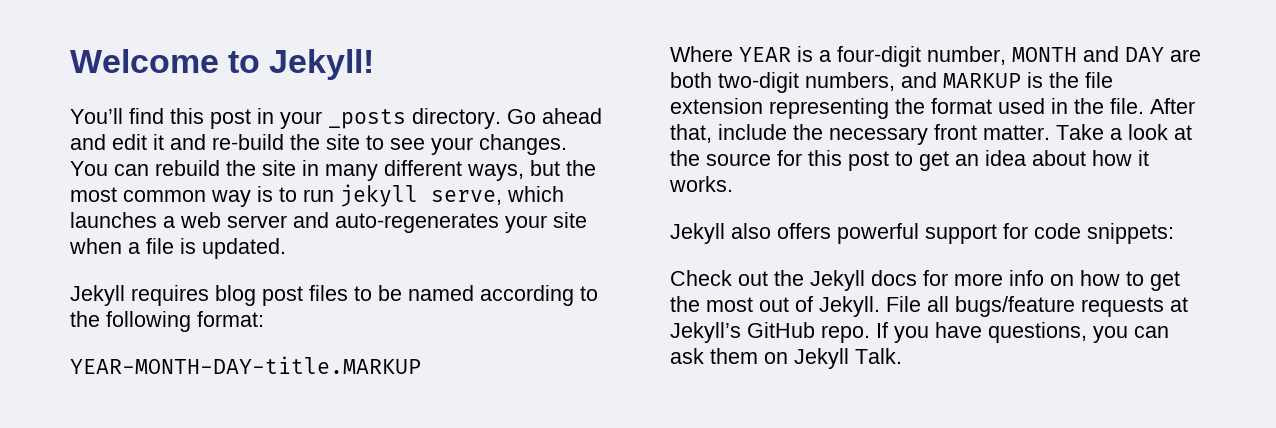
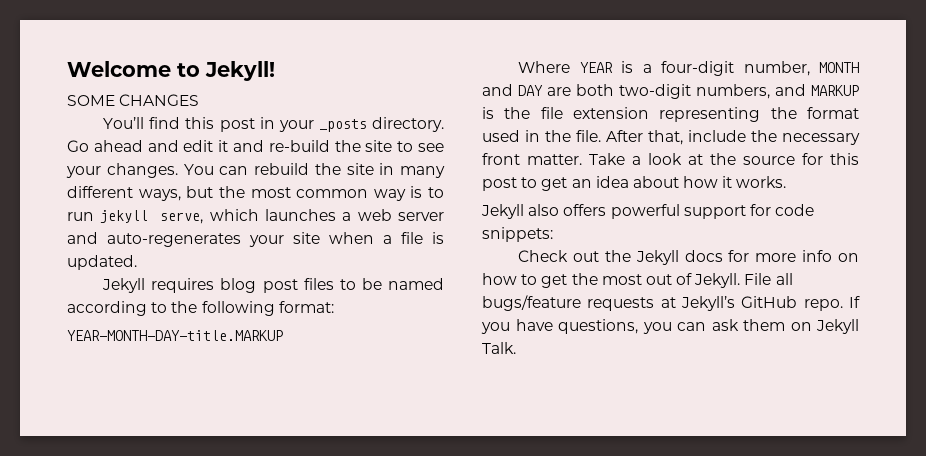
(375, 64) none -> [67,94,200,106] // SOME CHANGES

